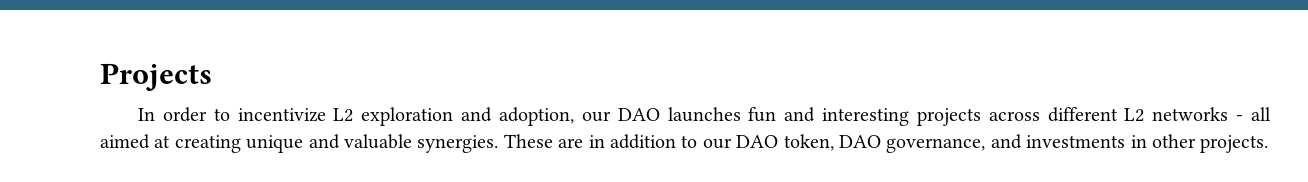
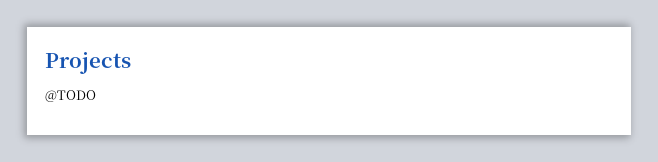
[138,107,1271,126] [100,134,1269,153] In order to incentivize L2 exploration and adoption, our DAO launches fun and interesting projects across different L2 networks - all aimed at creating unique and valuable synergies. These are in addition to our DAO token, DAO governance, and investments in other projects. -> [45,90,96,102] @TODO

